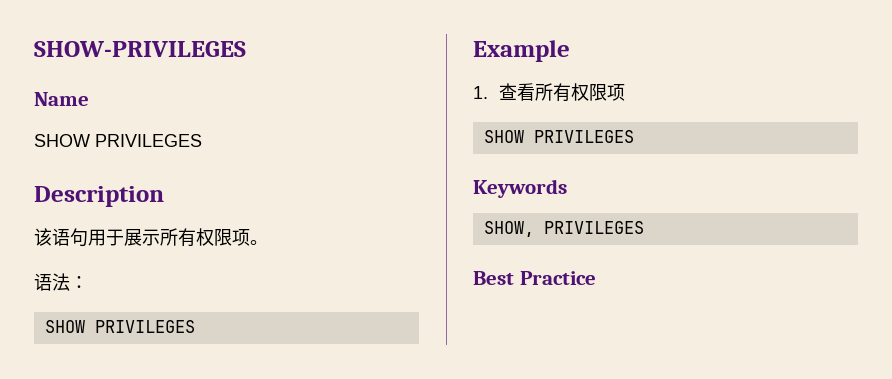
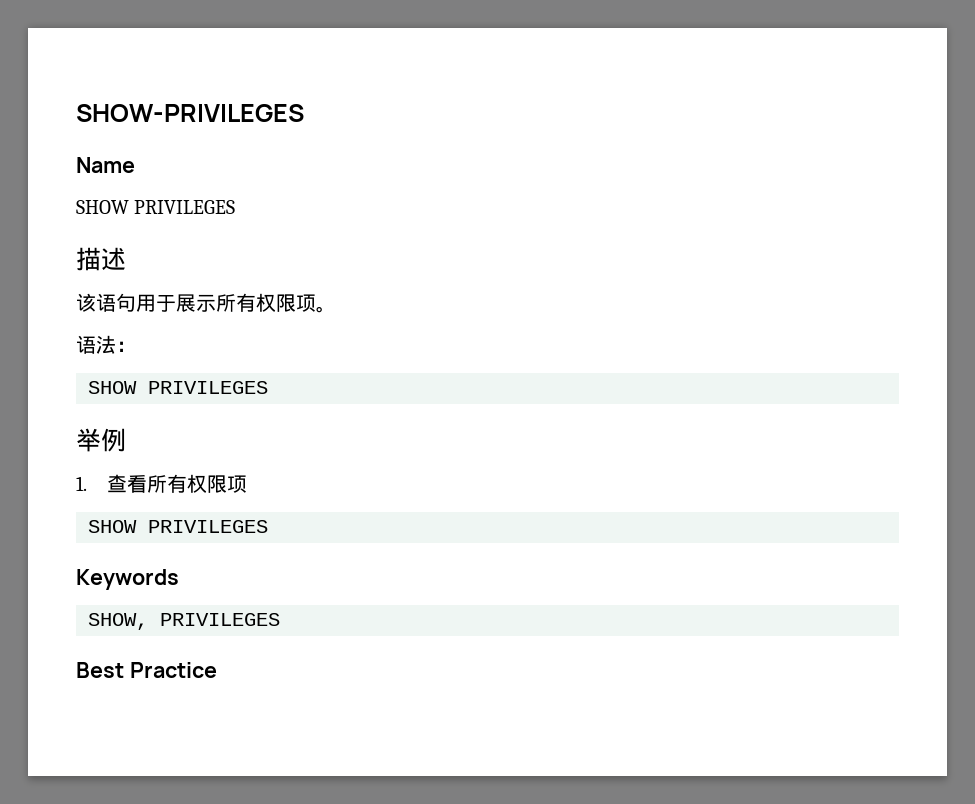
[34,186,164,207] Description -> [76,247,126,271] 描述
[473,40,570,62] Example -> [76,428,126,452] 举例

